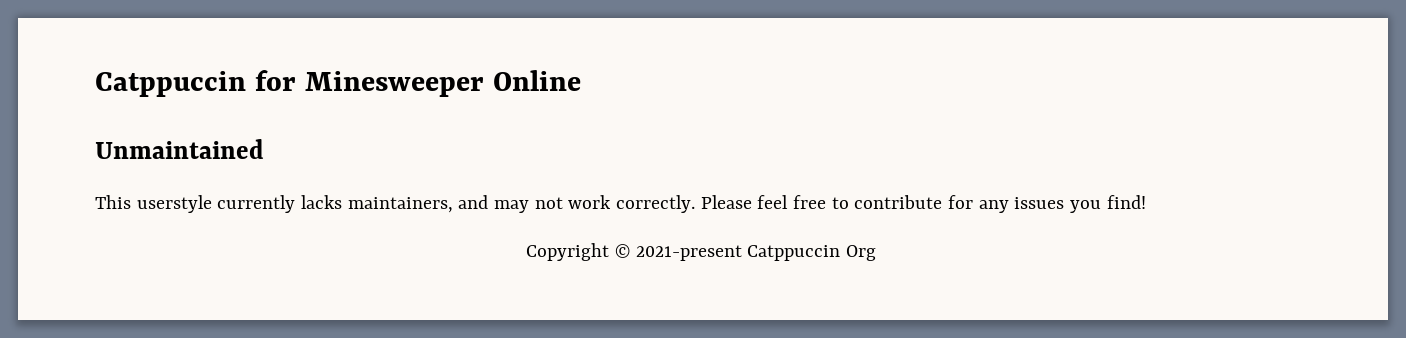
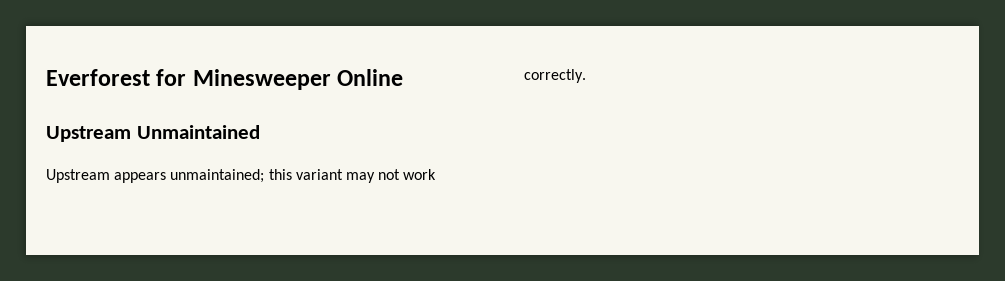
[95,71,246,97] Catppuccin -> [46,69,150,86] Everforest
(581, 80) none -> [46,126,131,142] Upstream
[95,195,1146,213] [526,243,876,261] This userstyle currently lacks maintainers, and may not work correctly. Please feel free to contribute for any issues you find! // Copyright © 2021-present Catppuccin Org -> [46,169,437,183] [524,69,586,83] Upstream appears unmaintained; this variant may not work correctly.

